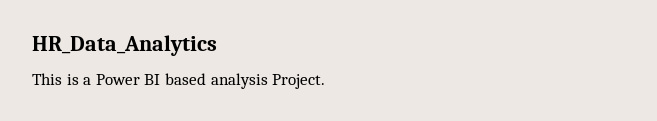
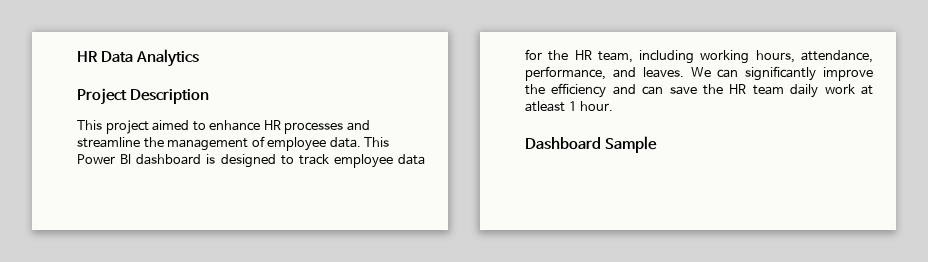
[32,35,217,56] [32,73,326,89] HR_Data_Analytics // This is a Power BI based analysis Project. -> [77,49,200,67] [77,88,209,105] [77,120,370,134] [77,136,390,151] [77,154,425,168] [525,49,873,64] [525,66,873,81] [525,83,873,98] [525,101,614,112] [525,136,657,153] HR Data Analytics // Project Description // This project aimed to enhance HR processes and streamline the management of employee data. This Power Bl dashboard is designed to track employee data for the HR team, including working hours, attendance, performance, and leaves. We can significantly improve the efficiency and can save the HR team daily work at atleast 1 hour. // Dashboard Sample

